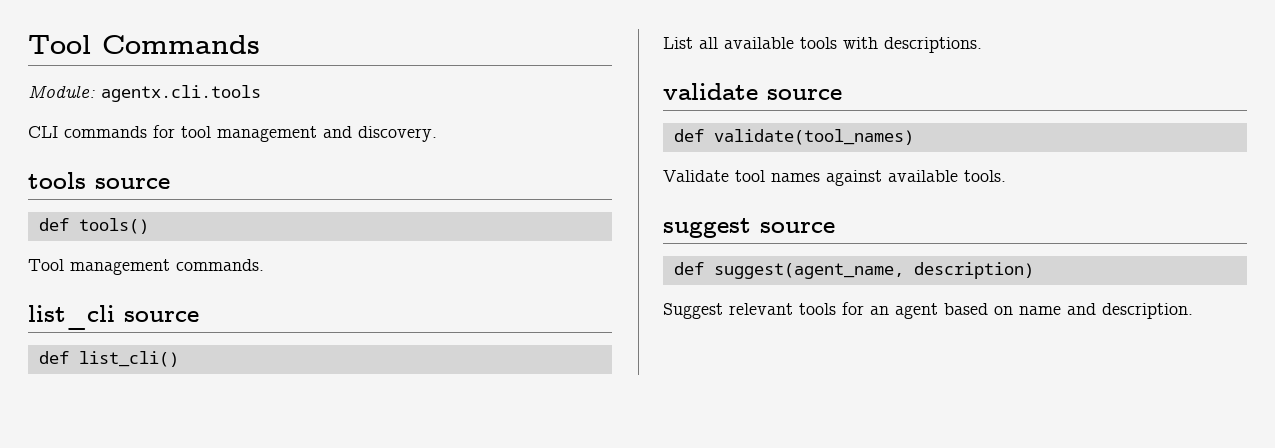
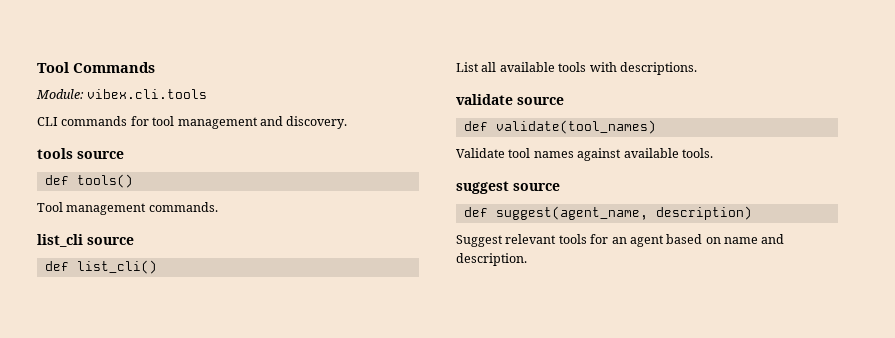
[101,85,261,102] agentx.cli.tools -> [87,89,208,99] vibex.cli.tools

